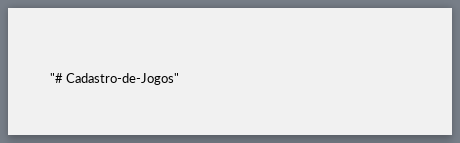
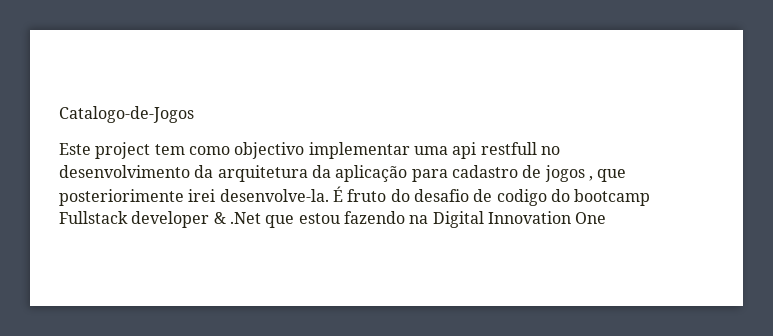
[50,73,180,85] "# Cadastro-de-Jogos" -> [59,106,194,123] [59,142,560,159] [59,165,627,182] [59,186,651,206] [59,211,607,228] Catalogo-de-Jogos // Este project tem como objectivo implementar uma api restfull no desenvolvimento da arquitetura da aplicação para cadastro de jogos , que posteriorimente irei desenvolve-la. É fruto do desafio de codigo do bootcamp Fullstack developer & .Net que estou fazendo na Digital Innovation One

